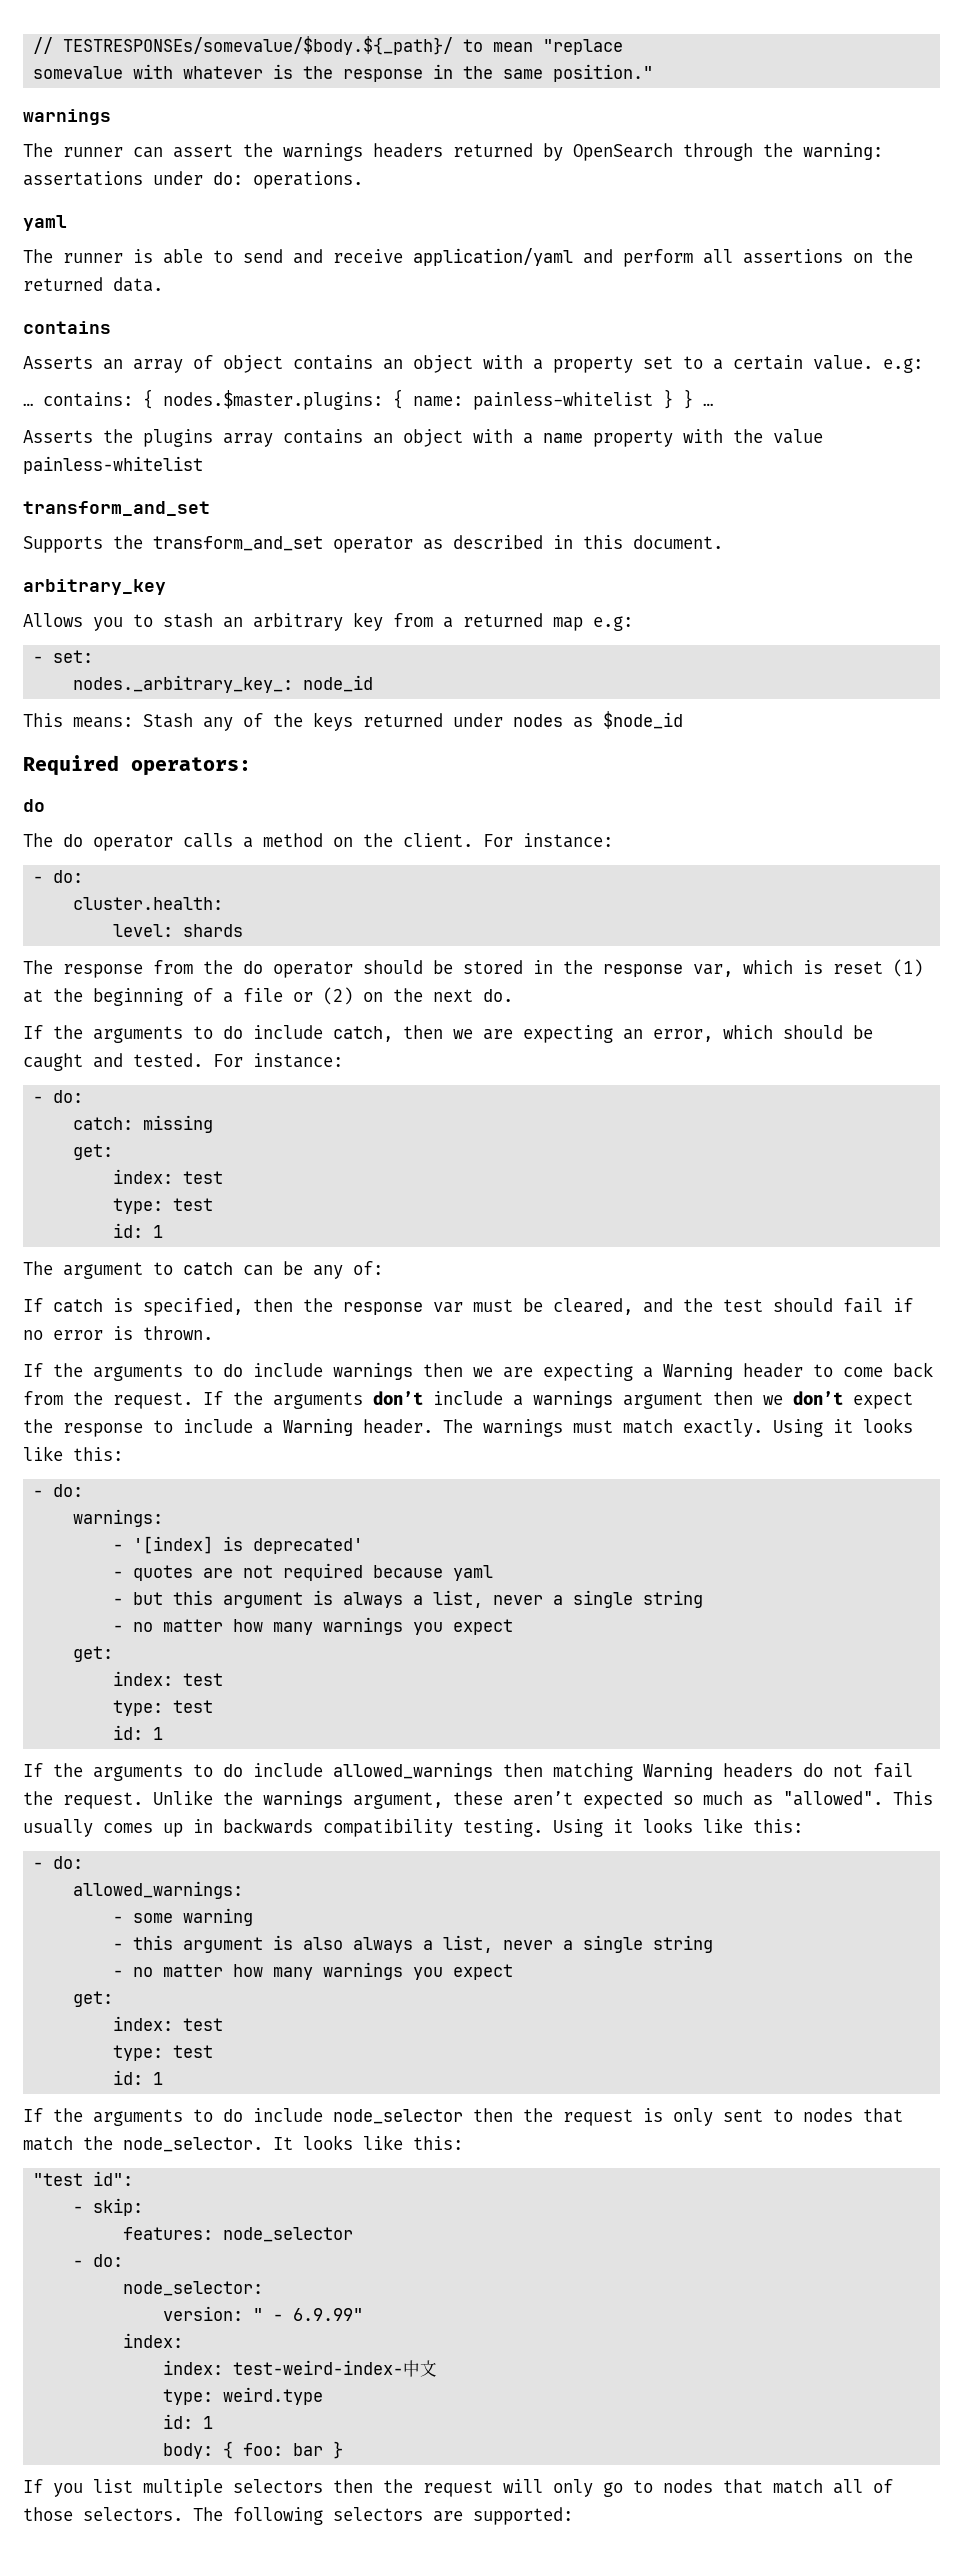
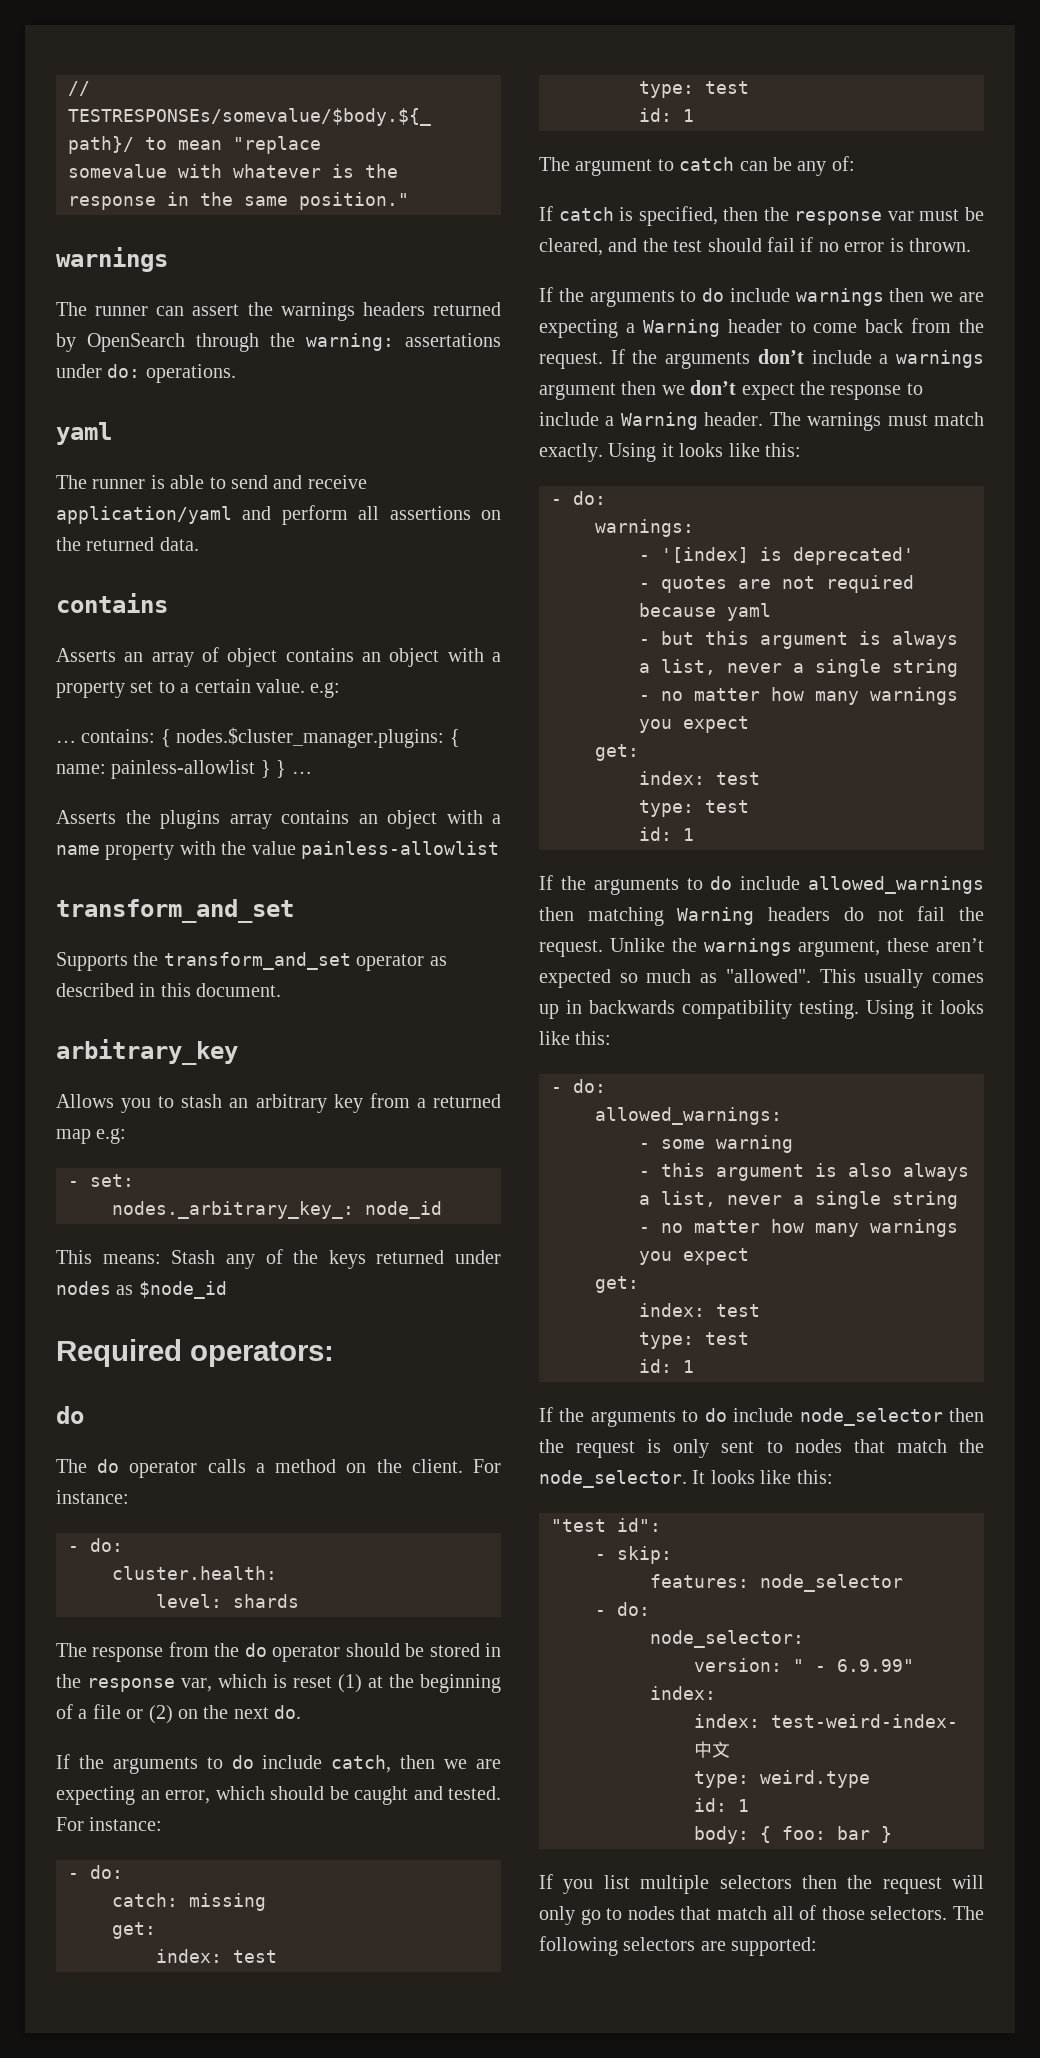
[163,390,383,410] nodes.$master.plugins: -> [176,727,445,748] nodes.$cluster_manager.plugins:
[473,392,653,410] painless-whitelist -> [111,760,256,779] painless-allowlist
[23,456,203,474] painless-whitelist -> [301,841,499,859] painless-allowlist

